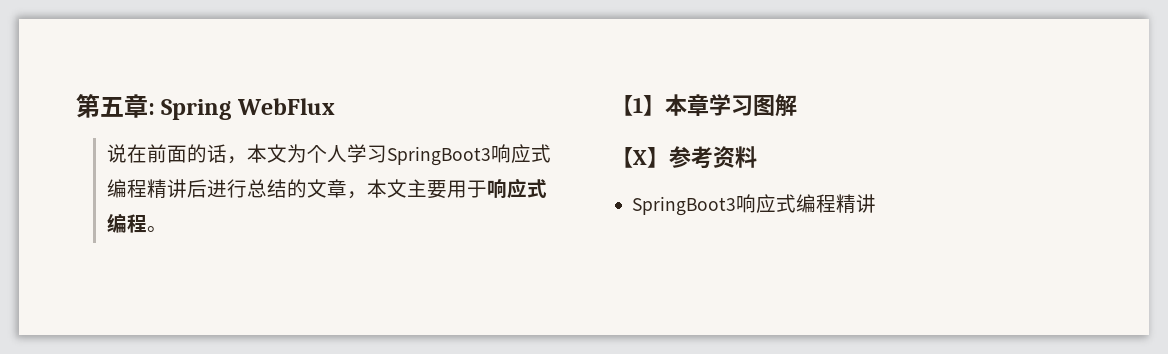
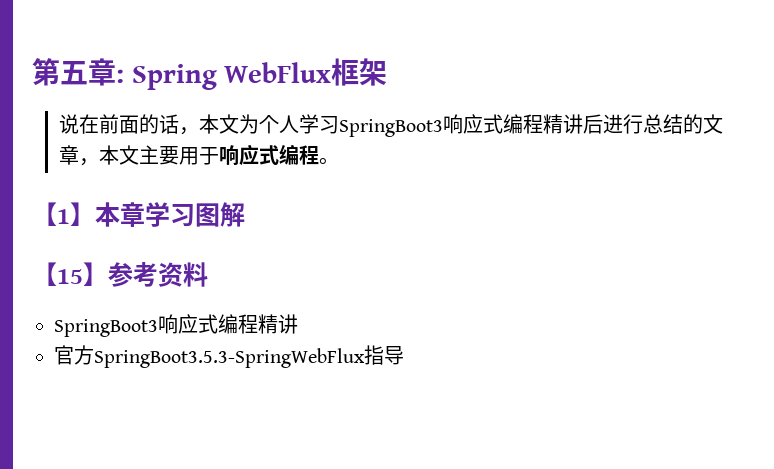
(335, 106) none -> [331,58,388,86] 框架
[633,150,647,165] X -> [57,269,83,284] 15
(877, 203) none -> [54,345,404,368] // 官方SpringBoot3.5.3-SpringWebFlux指导

